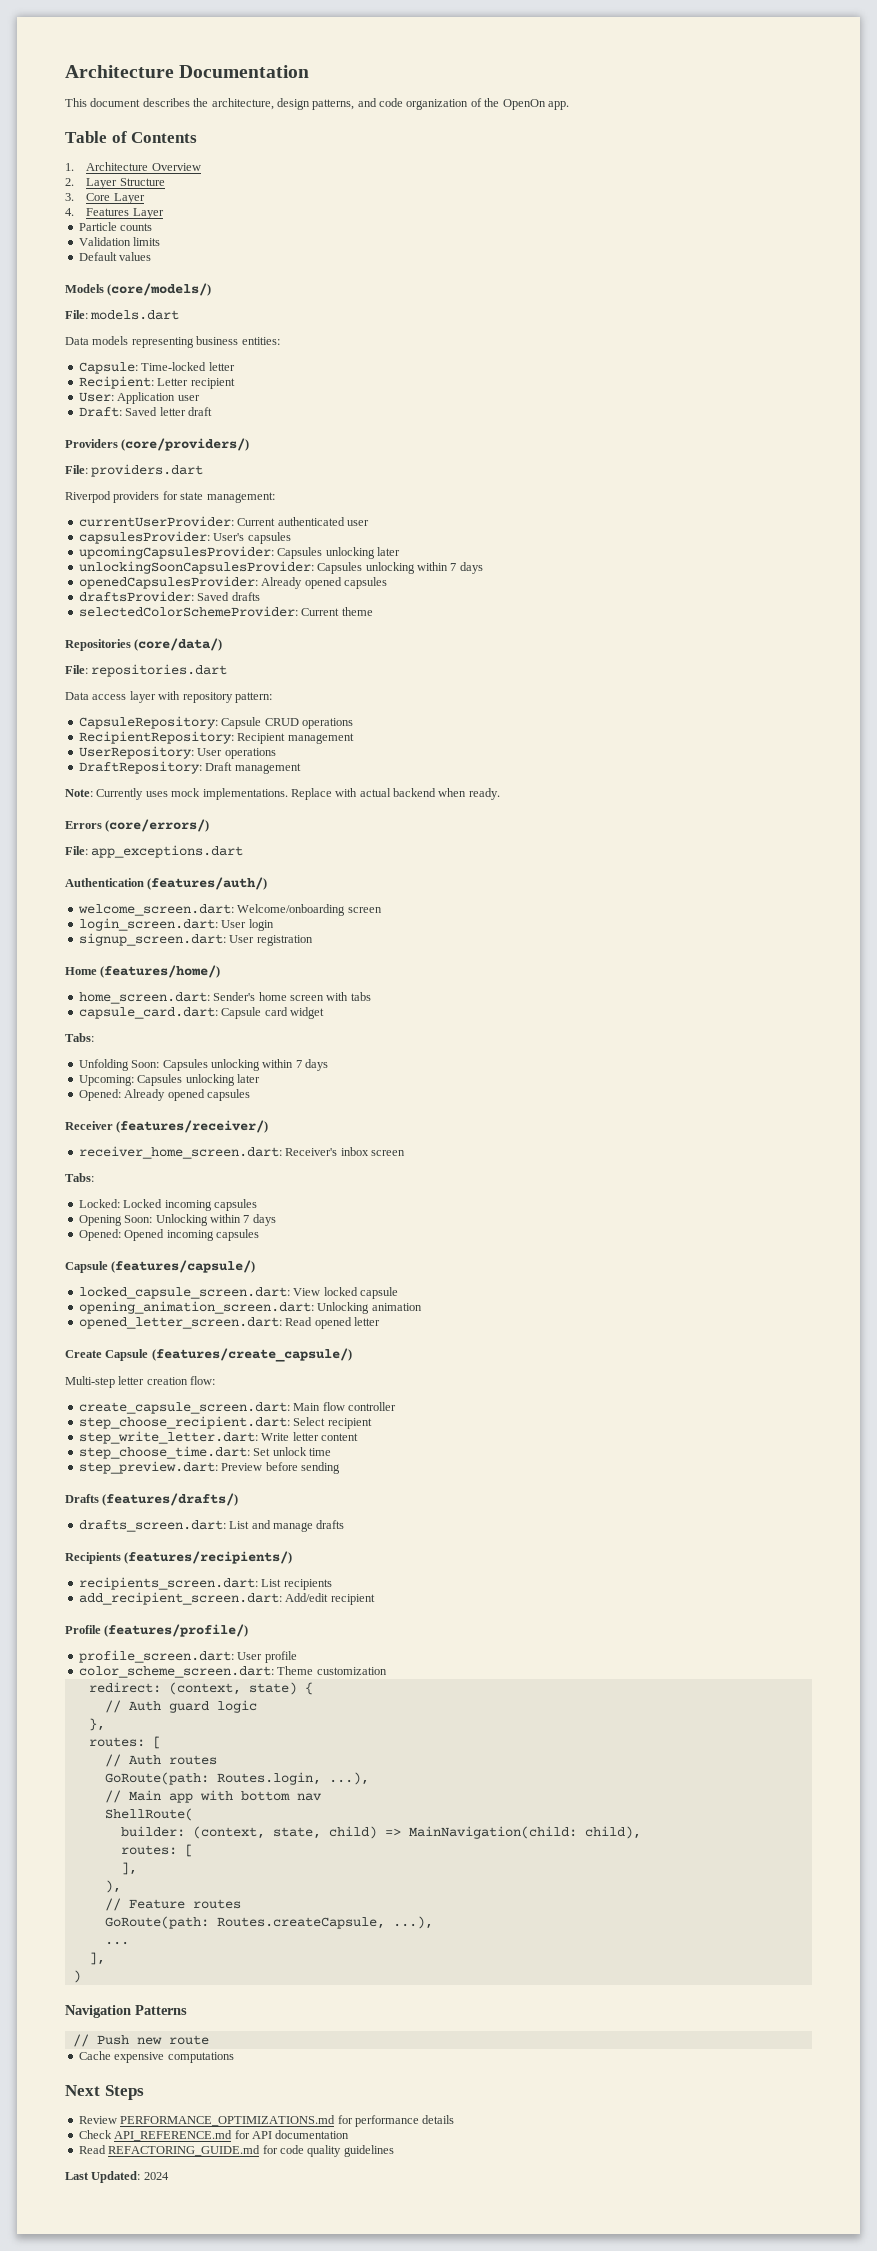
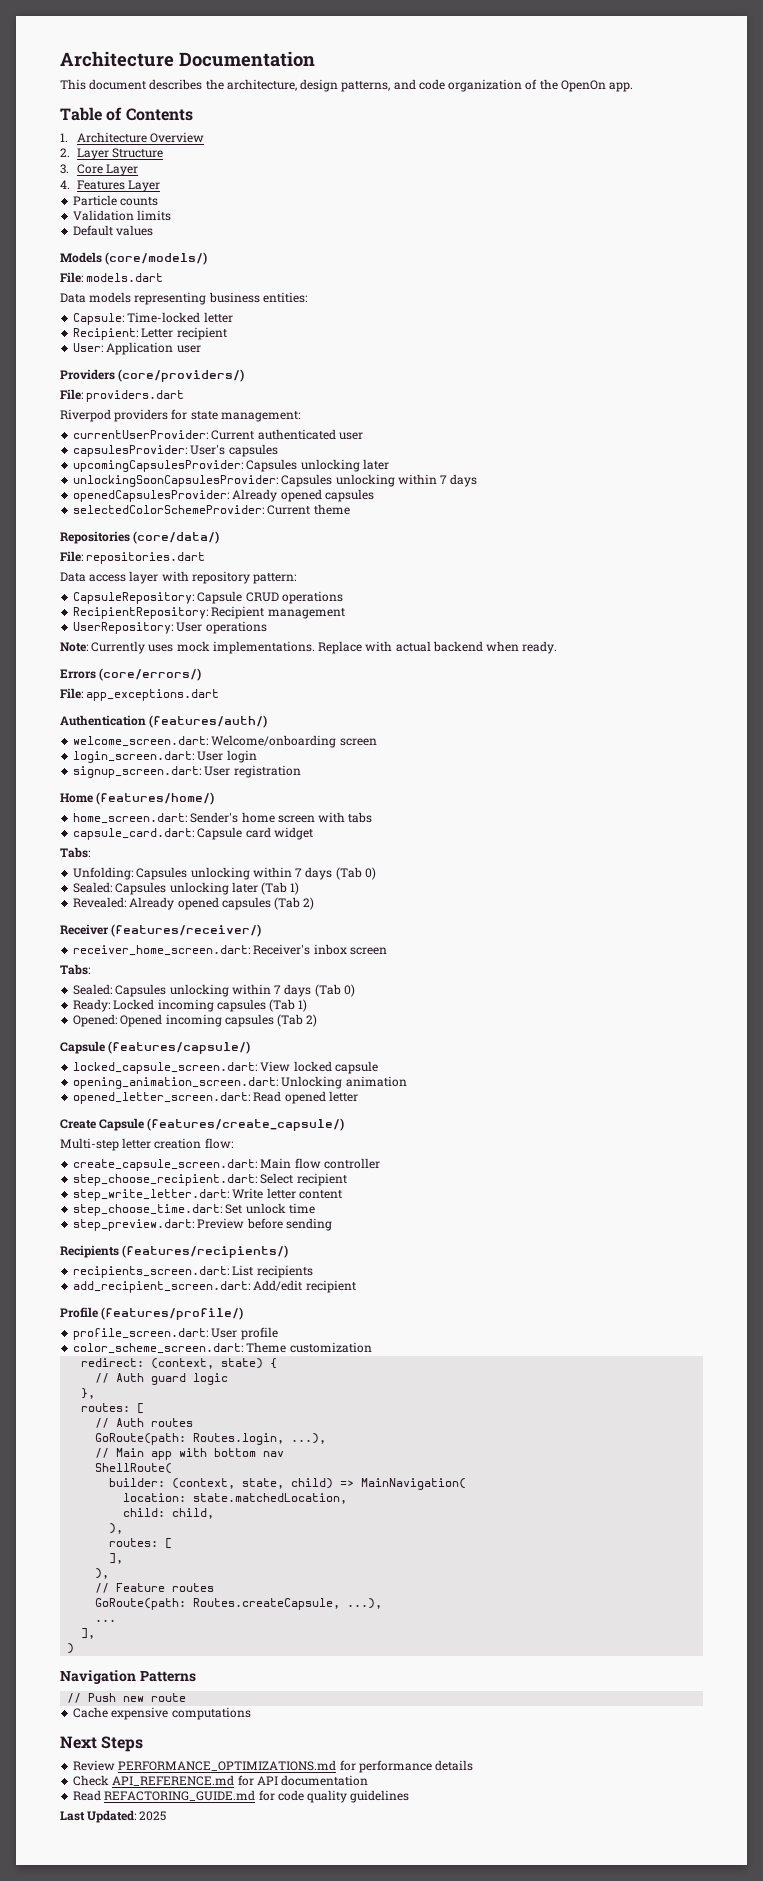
[78,407,212,417] // Draft: Saved letter draft -> (201, 349) none
[78,591,260,602] // draftsProvider: Saved drafts -> (374, 495) none
[78,761,301,774] // DraftRepository: Draft management -> (267, 627) none
[78,1059,328,1071] [78,1074,260,1086] [78,1089,250,1101] Unfolding Soon: Capsules unlocking within 7 days // Upcoming: Capsules unlocking later // Opened: Already opened capsules -> [73,867,376,880] [73,882,300,895] [73,897,315,910] Unfolding: Capsules unlocking within 7 days (Tab 0) // Sealed: Capsules unlocking later (Tab 1) // Revealed: Already opened capsules (Tab 2)
[78,1199,257,1211] [78,1214,276,1226] Locked: Locked incoming capsules // Opening Soon: Unlocking within 7 days -> [73,984,355,997] [73,999,308,1012] Sealed: Capsules unlocking within 7 days (Tab 0) // Ready: Locked incoming capsules (Tab 1)
(259, 1235) none -> [277,1014,318,1027] (Tab 2)
[65,1493,239,1506] [78,1520,345,1532] // Drafts (features/drafts/) // drafts_screen.dart: List and manage drafts -> (332, 1224) none
[408,1826,641,1839] MainNavigation(child: child), -> [361,1478,467,1490] [123,1493,348,1504] [123,1508,215,1519] [109,1523,124,1534] MainNavigation( // location: state.matchedLocation, // child: child, // ),
[143,2172,169,2180] 2024 -> [139,1811,167,1821] 2025

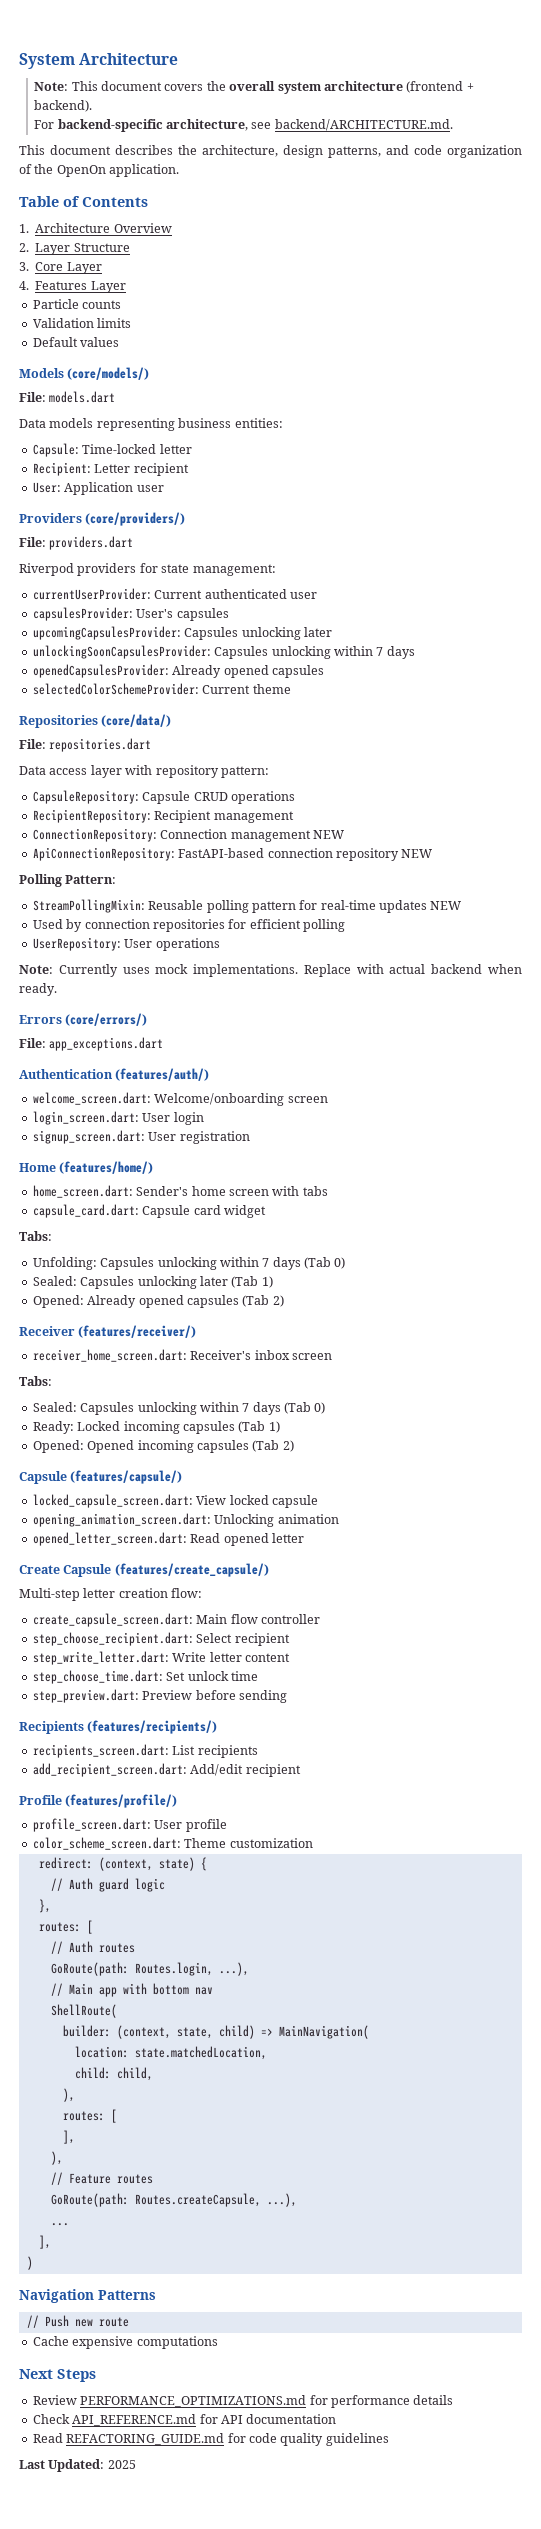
[60,51,315,67] Architecture Documentation -> [19,53,179,69] [34,81,474,94] [34,100,93,112] [34,119,453,132] System Architecture // Note: This document covers the overall system architecture (frontend + backend). // For backend-specific architecture, see backend/ARCHITECTURE.md.
[609,82,634,92] app. -> [109,164,180,177] application.
(345, 613) none -> [32,828,344,842] [32,847,433,861] [19,874,117,887] [32,899,462,913] [32,919,345,932] // ConnectionRepository: Connection management NEW // ApiConnectionRepository: FastAPI-based connection repository NEW // Polling Pattern: // StreamPollingMixin: Reusable polling pattern for real-time updates NEW // Used by connection repositories for efficient polling
[73,897,127,908] Revealed: -> [32,1295,84,1308] Opened:

